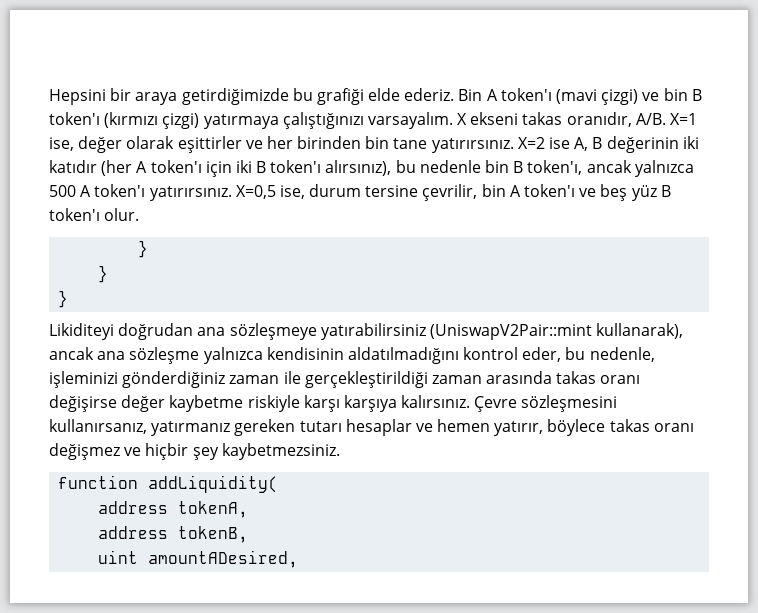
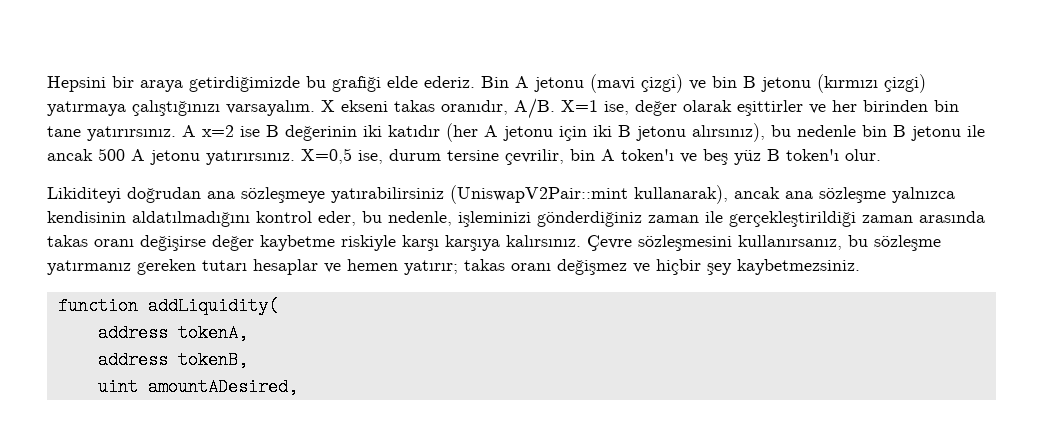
[500,88,552,101] token'ı -> [534,77,584,92] jetonu
[49,112,100,125] token'ı -> [761,77,811,92] jetonu
[517,137,589,151] X=2 ise A, -> [182,125,260,137] A x=2 ise
[150,160,202,173] token'ı -> [503,126,553,141] jetonu
[270,160,322,173] token'ı -> [636,126,686,141] jetonu
[527,160,694,177] token'ı, ancak yalnızca -> [911,125,985,141] [47,149,93,161] jetonu ile ancak
[94,184,146,197] token'ı -> [150,150,200,165] jetonu
[138,240,149,258] [98,265,109,283] [58,290,69,308] // } // } // } -> (881, 155) none
(147, 426) none -> [848,235,941,251] bu sözleşme
[494,419,606,436] yatırır, böylece -> [404,260,458,275] yatırır;

